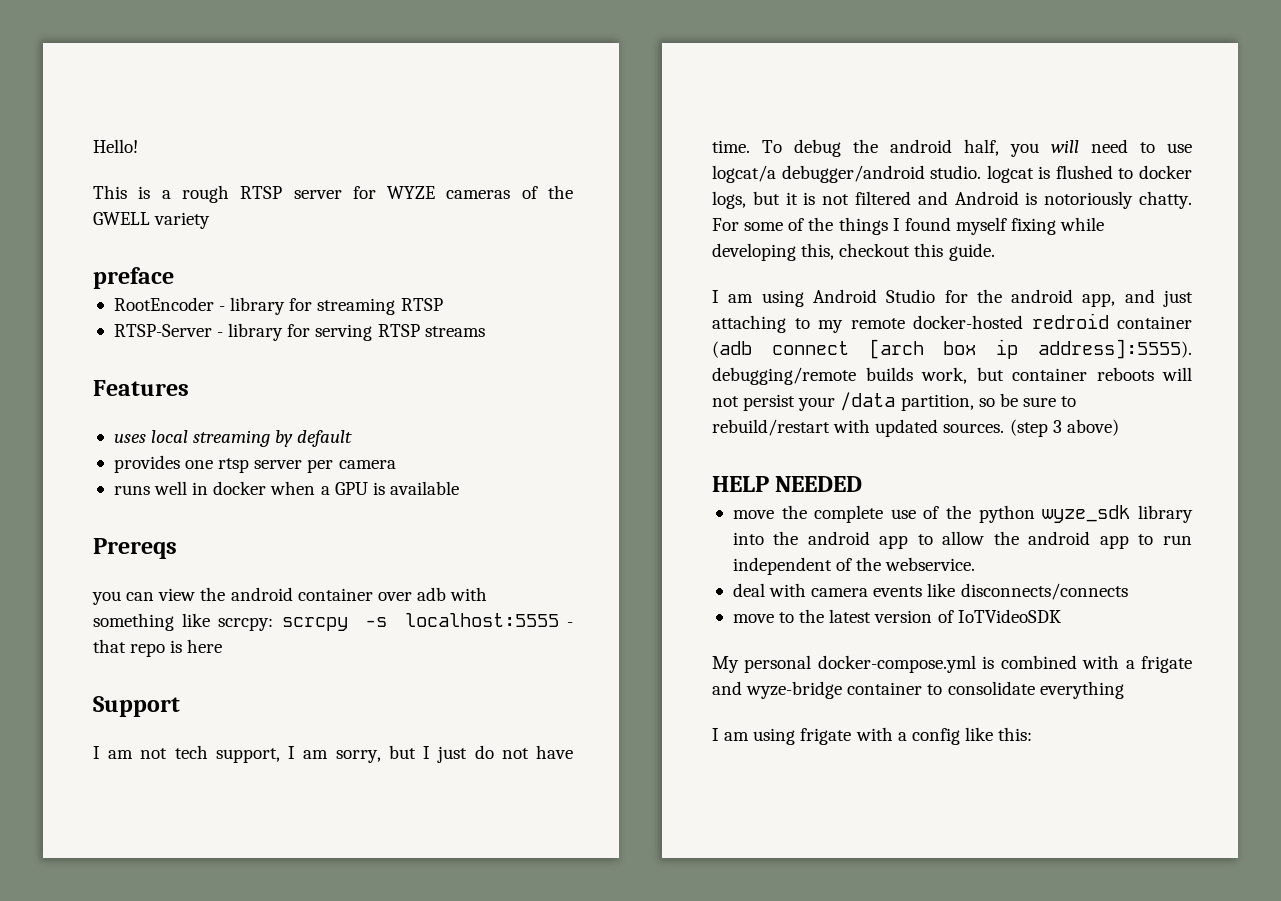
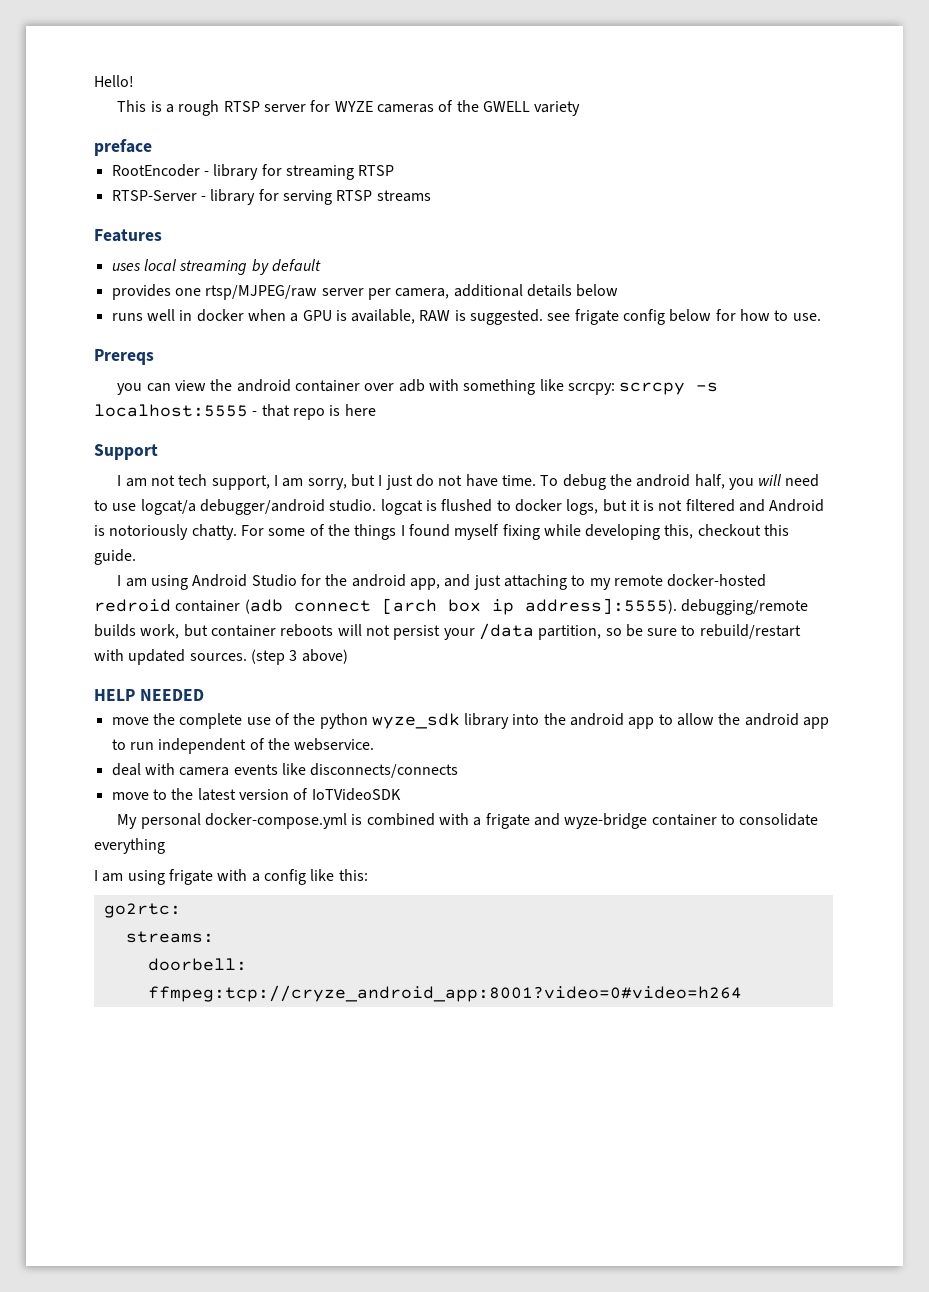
[218,458,250,473] rtsp -> [205,285,318,300] rtsp/MJPEG/raw
[338,460,396,469] camera -> [395,284,619,299] camera, additional details below
[389,481,459,495] available -> [351,309,821,325] available, RAW is suggested. see frigate config below for how to use.
(1033, 734) none -> [103,903,181,918] [125,931,214,943] [147,958,247,971] [147,985,742,1002] // go2rtc: // streams: // doorbell: ffmpeg:tcp://cryze_android_app:8001?video=0#video=h264

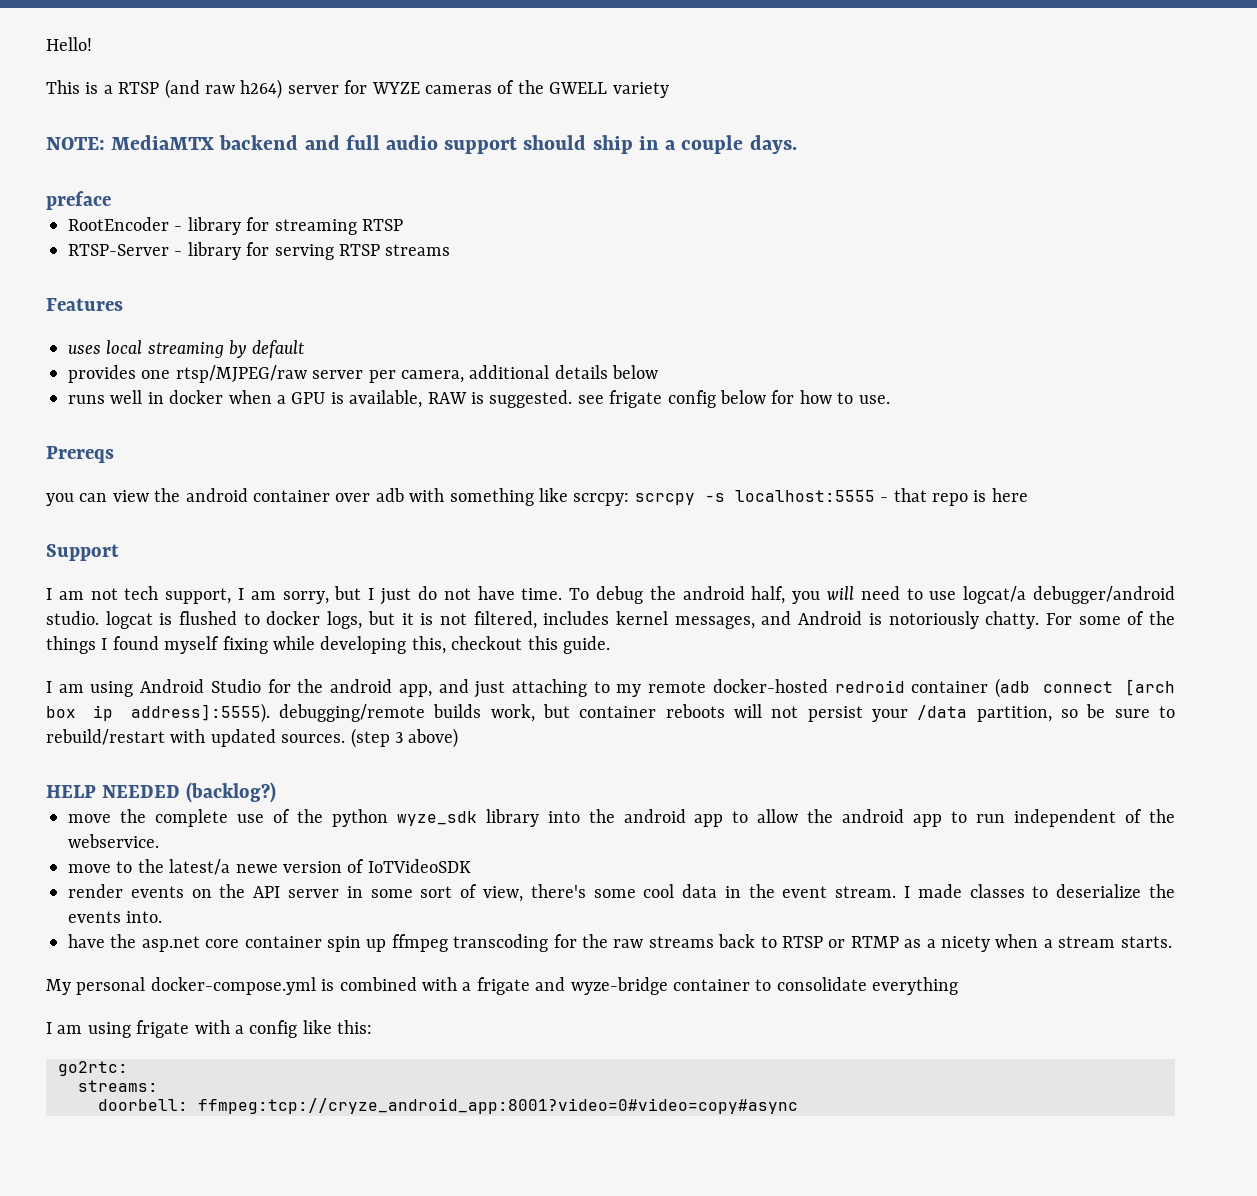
[178,100,260,116] rough RTSP -> [118,79,283,99] RTSP (and raw h264)
(581, 108) none -> [46,135,797,154] // NOTE: MediaMTX backend and full audio support should ship in a couple days.
[685,499,735,512] filtered -> [473,611,755,629] filtered, includes kernel messages,
(204, 695) none -> [185,782,276,803] (backlog?)
[111,763,459,778] // deal with camera events like disconnects/connects -> (159, 841) none
[197,788,236,801] latest -> [169,859,278,875] latest/a newe
(401, 794) none -> [68,884,1175,902] [68,911,163,923] [68,934,1172,952] // render events on the API server in some sort of view, there's some cool data in the event stream. I made classes to deserialize the events into. // have the asp.net core container spin up ffmpeg transcoding for the raw streams back to RTSP or RTMP as a nicety when a stream starts.
[147,985,742,1002] ffmpeg:tcp://cryze_android_app:8001?video=0#video=h264 -> [198,1098,798,1114] ffmpeg:tcp://cryze_android_app:8001?video=0#video=copy#async

